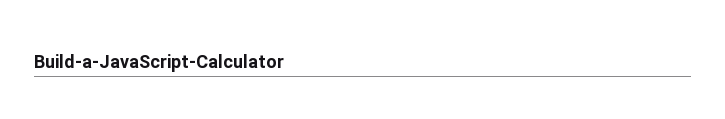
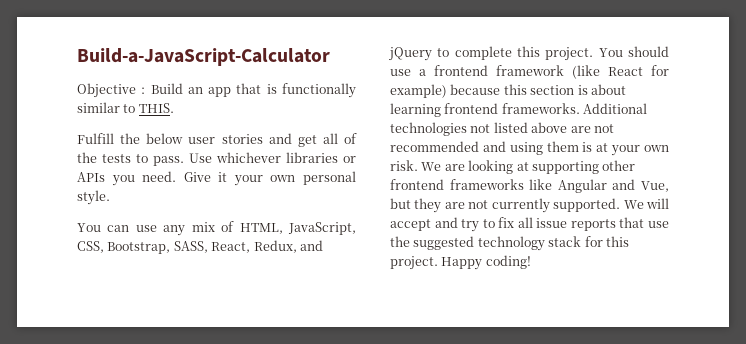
(284, 63) none -> [77,83,356,98] [77,102,174,113] [77,133,357,147] [77,152,356,166] [77,171,357,186] [77,190,110,205] [77,221,356,236] [77,240,323,254] [389,46,669,61] [390,65,669,79] [390,84,626,98] [390,103,648,117] [390,122,614,136] [390,141,669,156] [390,160,636,174] [390,179,669,193] [390,198,669,213] [390,217,669,232] [390,236,629,251] [390,255,531,270] // Objective : Build an app that is functionally similar to THIS. // Fulfill the below user stories and get all of the tests to pass. Use whichever libraries or APIs you need. Give it your own personal style. // You can use any mix of HTML, JavaScript, CSS, Bootstrap, SASS, React, Redux, and jQuery to complete this project. You should use a frontend framework (like React for example) because this section is about learning frontend frameworks. Additional technologies not listed above are not recommended and using them is at your own risk. We are looking at supporting other frontend frameworks like Angular and Vue, but they are not currently supported. We will accept and try to fix all issue reports that use the suggested technology stack for this project. Happy coding!

